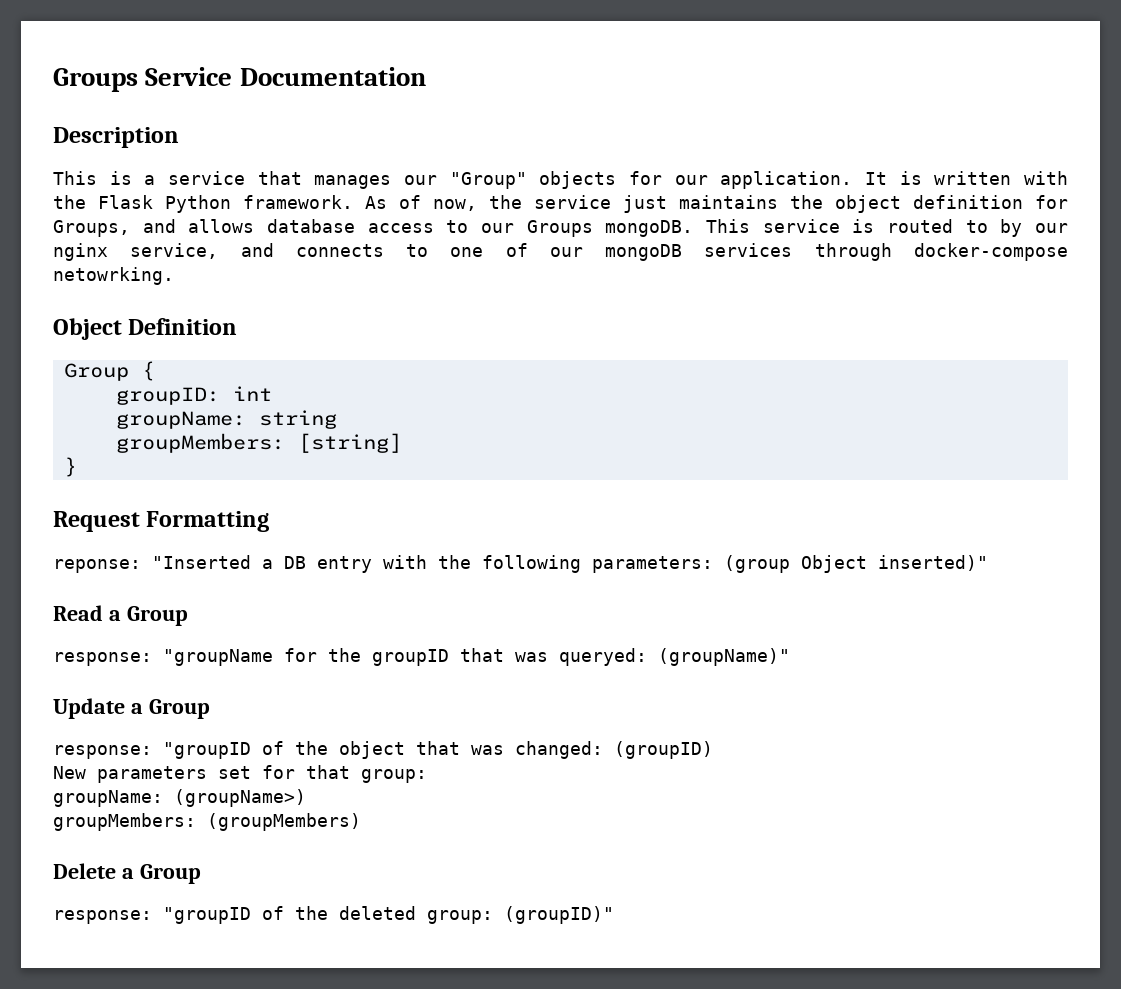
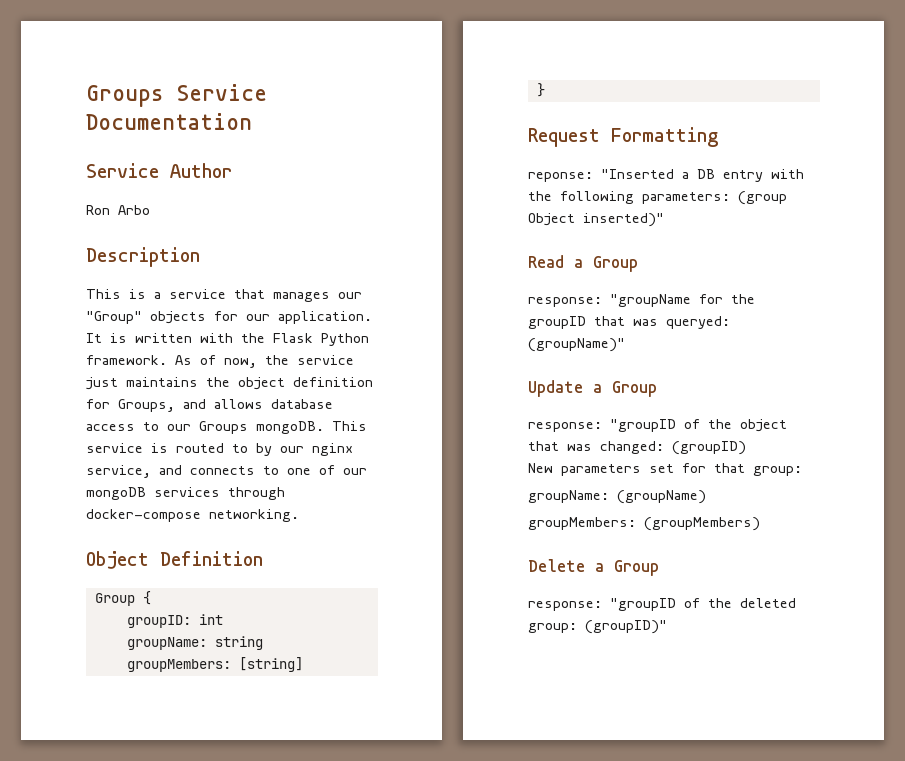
(426, 76) none -> [86,163,232,178] [86,205,150,215] // Service Author // Ron Arbo
[53,267,174,285] netowrking. -> [209,509,299,522] networking.
[174,789,306,807] (groupName>) -> [617,490,706,504] (groupName)

